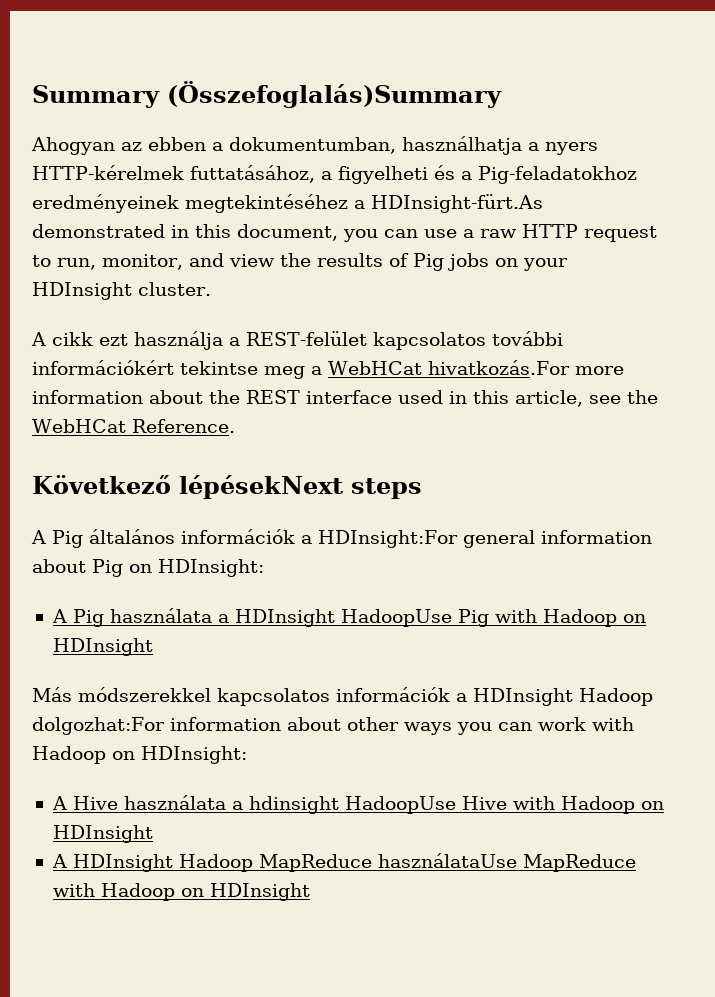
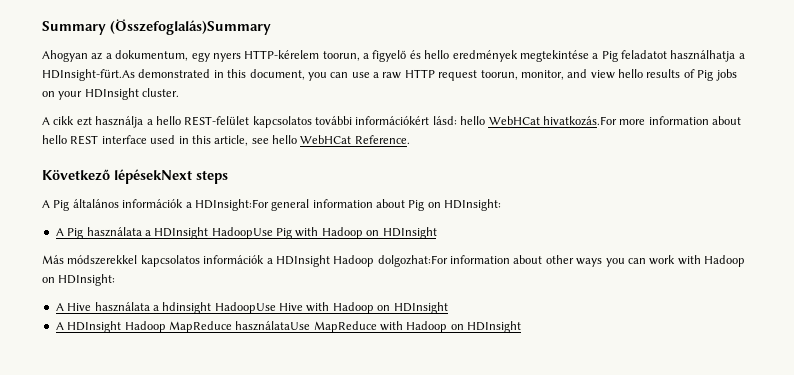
[148,136,598,155] [32,165,637,184] [32,194,348,213] ebben a dokumentumban, használhatja a nyers HTTP-kérelmek futtatásához, a figyelheti és a Pig-feladatokhoz eredményeinek megtekintéséhez -> [105,50,736,62] a dokumentum, egy nyers HTTP-kérelem toorun, a figyelő és hello eredmények megtekintése a Pig feladatot használhatja
[32,255,96,270] to run, -> [480,70,518,80] toorun,
[279,253,311,267] the -> [618,69,643,78] hello
(240, 341) none -> [155,116,181,125] hello
[180,361,322,379] tekintse meg a -> [432,116,486,125] lásd: hello
[209,390,240,404] the -> [42,135,67,144] hello
[627,390,658,404] the -> [272,135,297,144] hello

